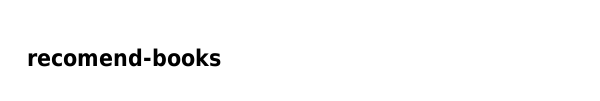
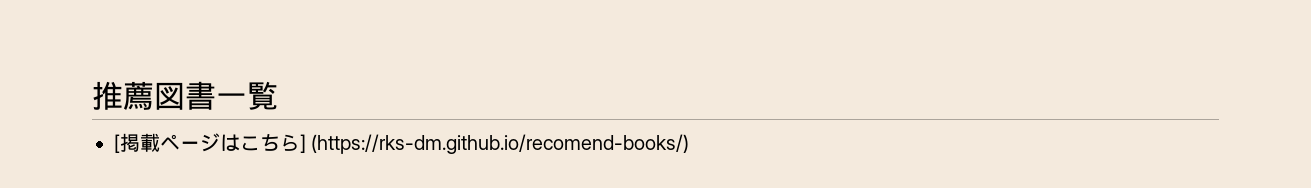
[27,48,221,67] recomend-books -> [92,81,278,110] [114,133,690,154] 推薦図書一覧 // [掲載ページはこちら] (https://rks-dm.github.io/recomend-books/)

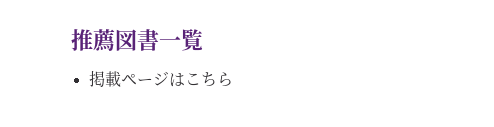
[114,134,120,153] [ -> (203, 40) none
[300,134,690,154] ] (https://rks-dm.github.io/recomend-books/) -> (233, 79) none

